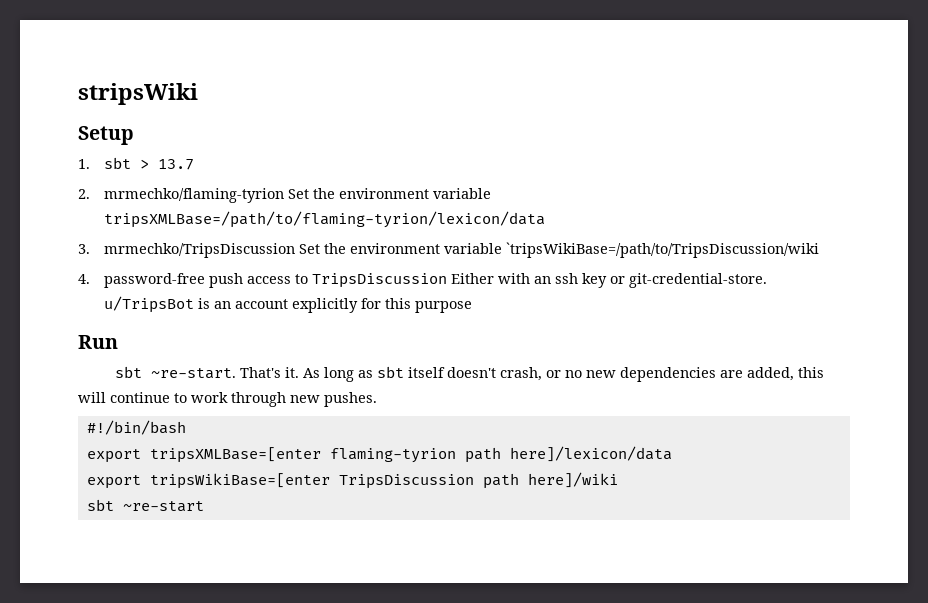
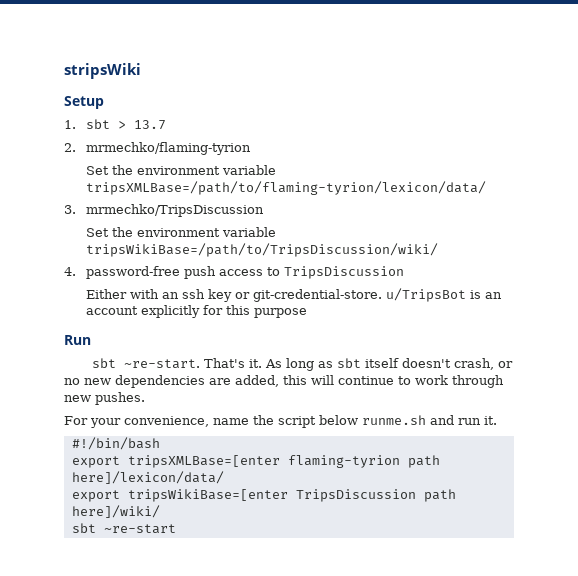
[287,188,491,199] [103,211,545,228] Set the environment variable tripsXMLBase=/path/to/flaming-tyrion/lexicon/data -> [85,165,276,175] [85,181,486,195] // Set the environment variable tripsXMLBase=/path/to/flaming-tyrion/lexicon/data/
[298,242,819,258] Set the environment variable `tripsWikiBase=/path/to/TripsDiscussion/wiki -> [85,227,276,237] [85,243,438,257] // Set the environment variable tripsWikiBase=/path/to/TripsDiscussion/wiki/
(447, 280) none -> (404, 272) //
(377, 399) none -> [64,415,497,428] // For your convenience, name the script below runme.sh and run it.
[509,446,672,462] here]/lexicon/data -> [71,471,224,484] here]/lexicon/data/
[527,472,618,488] here]/wiki -> [71,505,160,518] here]/wiki/

